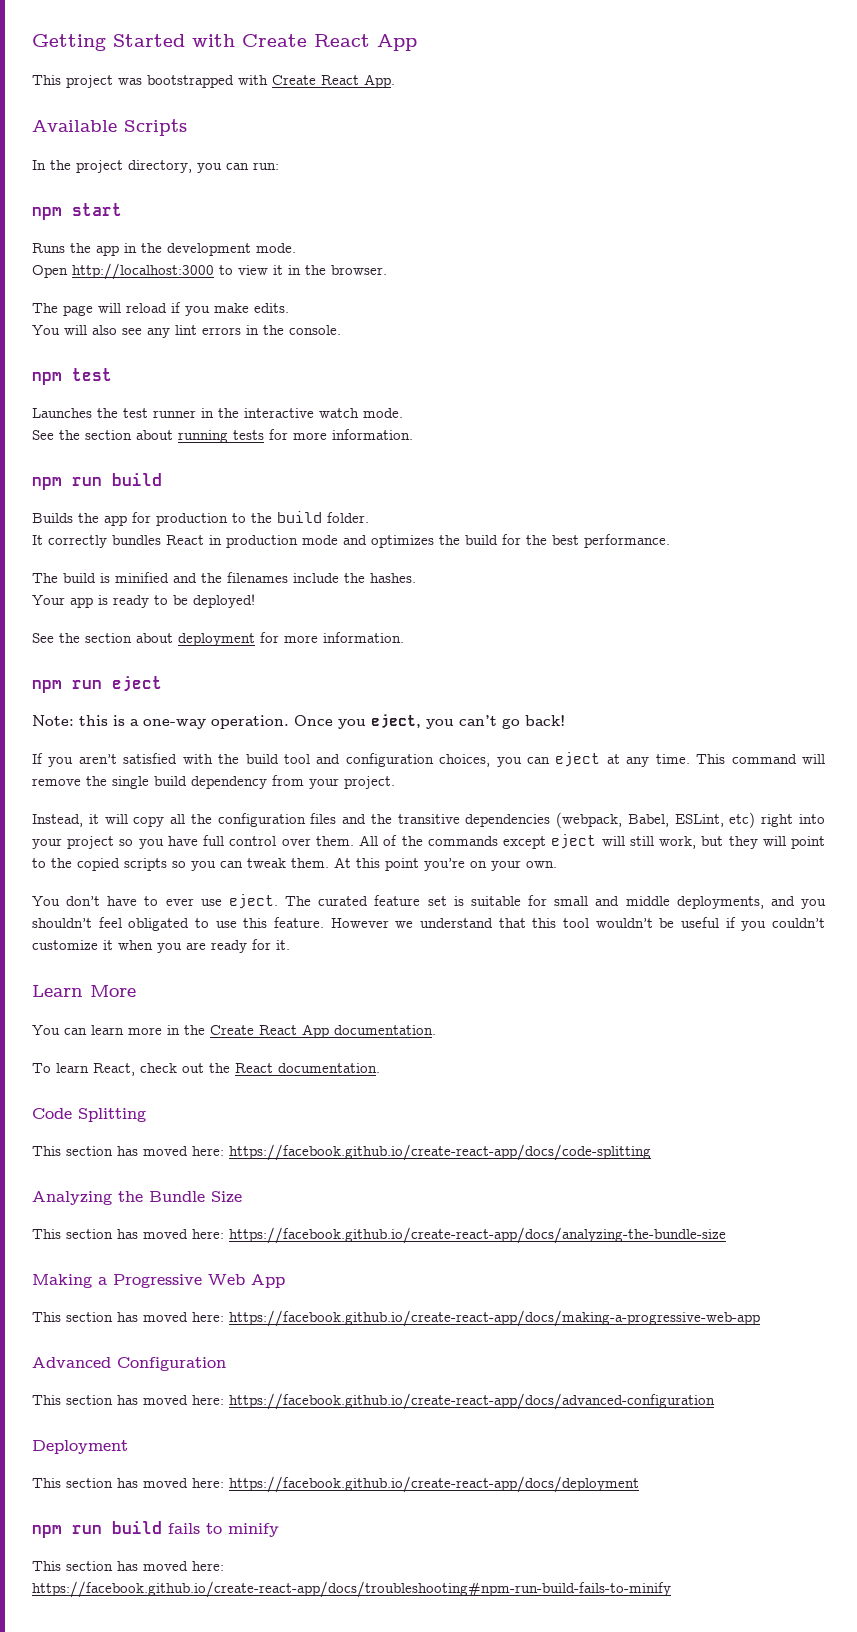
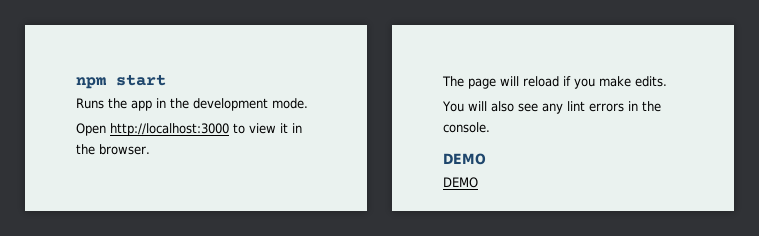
[32,34,417,51] [32,74,395,88] [32,119,187,136] [32,160,279,173] Getting Started with Create React App // This project was bootstrapped with Create React App. // Available Scripts // In the project directory, you can run: // -> (76, 83) none
[32,368,112,385] [32,408,403,418] [32,429,413,443] [32,473,162,490] [32,511,369,526] [32,534,670,548] [32,572,416,583] [32,594,255,608] [32,632,404,646] [32,676,162,693] [32,714,565,729] [32,752,826,767] [32,775,395,789] [32,812,825,828] [32,834,825,849] [32,857,557,871] [32,894,826,909] [32,917,825,931] [32,939,290,953] [32,985,136,997] [32,1024,436,1038] [32,1063,380,1076] [32,1108,146,1122] [32,1144,651,1161] [32,1191,242,1205] [32,1227,726,1244] [32,1274,285,1288] [32,1310,760,1327] [32,1357,226,1371] [32,1393,715,1410] [32,1440,128,1454] [32,1476,639,1493] [32,1521,279,1538] [32,1561,224,1571] [32,1581,671,1598] npm test // Launches the test runner in the interactive watch mode. // See the section about running tests for more information. // npm run build // Builds the app for production to the build folder. // It correctly bundles React in production mode and optimizes the build for the best performance. // The build is minified and the filenames include the hashes. // Your app is ready to be deployed! // See the section about deployment for more information. // npm run eject // Note: this is a one-way operation. Once you eject, you can’t go back! // If you aren’t satisfied with the build tool and configuration choices, you can eject at any time. This command will remove the single build dependency from your project. // Instead, it will copy all the configuration files and the transitive dependencies (webpack, Babel, ESLint, etc) right into your project so you have full control over them. All of the commands except eject will still work, but they will point to the copied scripts so you can tweak them. At this point you’re on your own. // You don’t have to ever use eject. The curated feature set is suitable for small and middle deployments, and you shouldn’t feel obligated to use this feature. However we understand that this tool wouldn’t be useful if you couldn’t customize it when you are ready for it. // Learn More // You can learn more in the Create React App documentation. // To learn React, check out the React documentation. // Code Splitting // This section has moved here: https://facebook.github.io/create-react-app/docs/code-splitting // Analyzing the Bundle Size // This section has moved here: https://facebook.github.io/create-react-app/docs/analyzing-the-bundle-size // Making a Progressive Web App // This section has moved here: https://facebook.github.io/create-react-app/docs/making-a-progressive-web-app // Advanced Configuration // This section has moved here: https://facebook.github.io/create-react-app/docs/advanced-configuration // Deployment // This section has moved here: https://facebook.github.io/create-react-app/docs/deployment // npm run build fails to minify // This section has moved here: https://facebook.github.io/create-react-app/docs/troubleshooting#npm-run-build-fails-to-minify -> [443,153,486,165] [443,177,478,188] DEMO // DEMO

